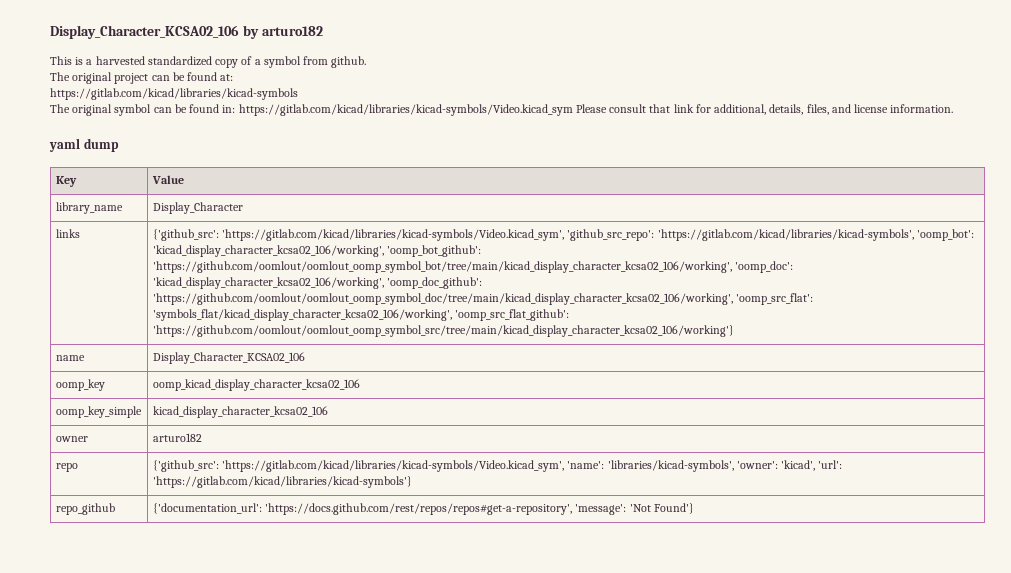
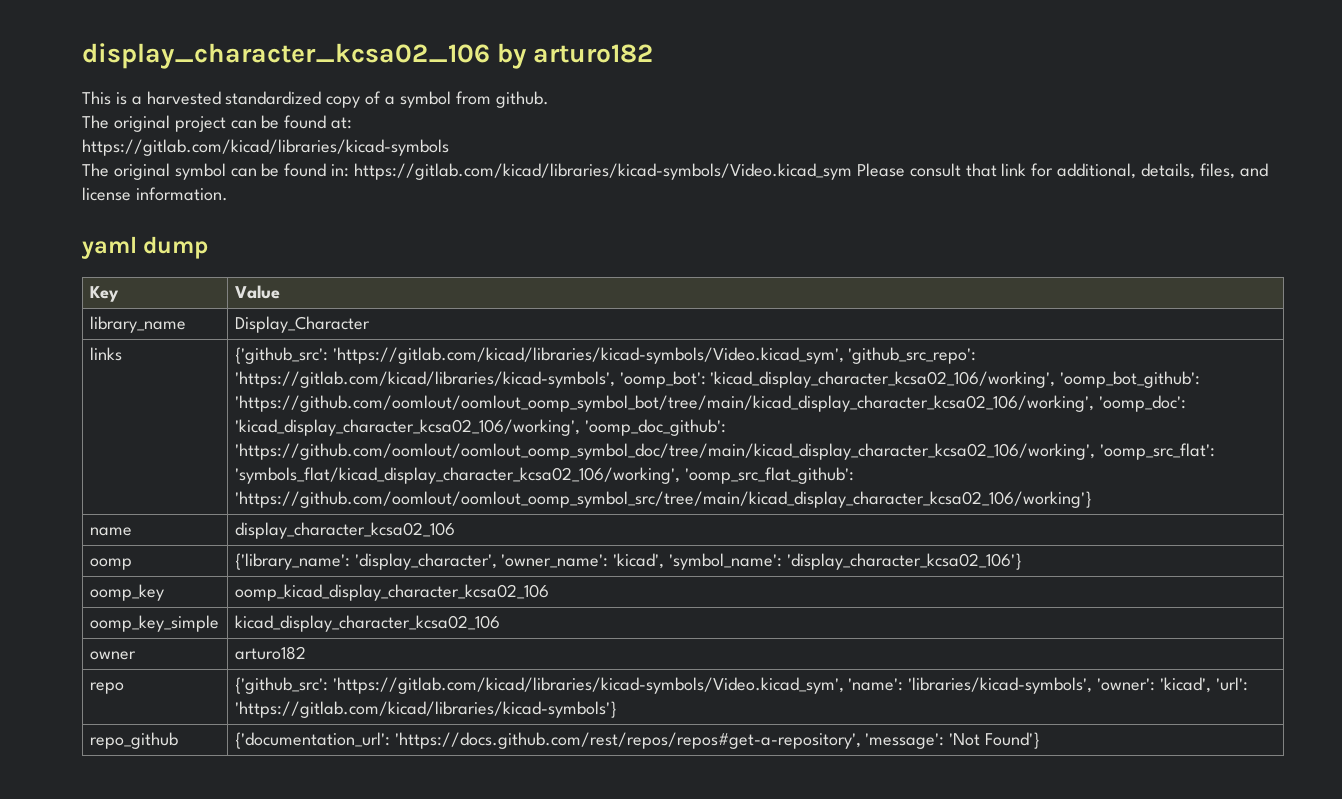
[50,25,239,39] Display_Character_KCSA02_106 -> [82,43,490,69] display_character_kcsa02_106
[152,352,305,364] Display_Character_KCSA02_106 -> [234,522,455,539] [89,558,132,570] [234,553,1023,570] display_character_kcsa02_106 // oomp | {'library_name': 'display_character', 'owner_name': 'kicad', 'symbol_name': 'display_character_kcsa02_106'}

